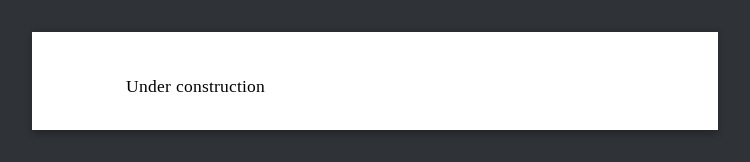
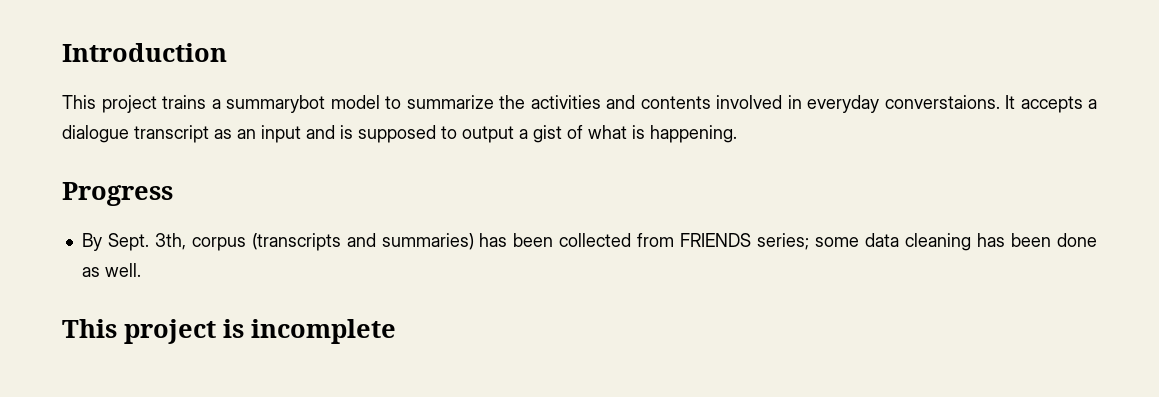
[126,80,265,92] Under construction -> [62,43,227,62] [62,95,1097,113] [62,125,737,143] [62,182,173,206] [81,233,1097,251] [81,263,141,277] [62,319,396,344] Introduction // This project trains a summarybot model to summarize the activities and contents involved in everyday converstaions. It accepts a dialogue transcript as an input and is supposed to output a gist of what is happening. // Progress // By Sept. 3th, corpus (transcripts and summaries) has been collected from FRIENDS series; some data cleaning has been done as well. // This project is incomplete

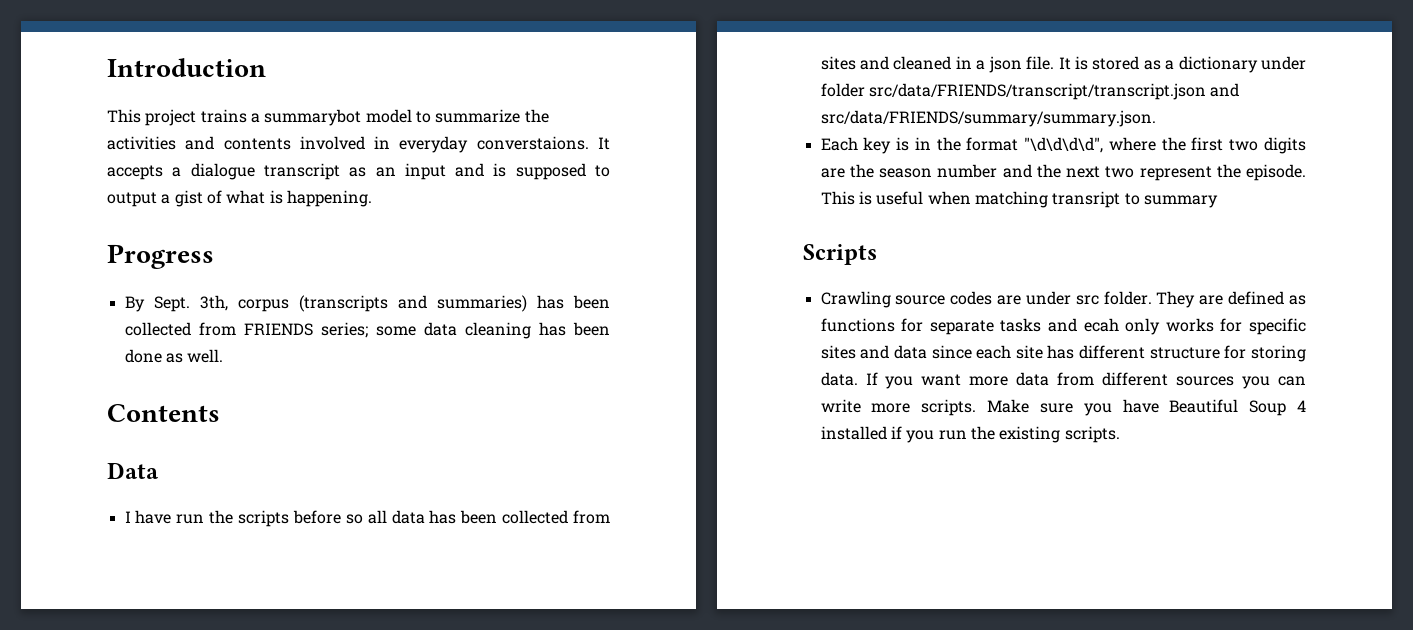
[62,319,396,344] This project is incomplete -> [107,404,220,422] [107,462,159,479] [124,510,610,527] [820,56,1306,73] [820,83,1240,100] [820,110,1156,127] [820,137,1306,154] [820,164,1306,181] [820,191,1218,208] [803,244,877,265] [820,291,1306,308] [820,318,1306,335] [820,345,1306,362] [820,372,1306,389] [820,399,1306,416] [820,426,1120,443] Contents // Data // I have run the scripts before so all data has been collected from sites and cleaned in a json file. It is stored as a dictionary under folder src/data/FRIENDS/transcript/transcript.json and src/data/FRIENDS/summary/summary.json. // Each key is in the format "\d\d\d\d", where the first two digits are the season number and the next two represent the episode. This is useful when matching transript to summary // Scripts // Crawling source codes are under src folder. They are defined as functions for separate tasks and ecah only works for specific sites and data since each site has different structure for storing data. If you want more data from different sources you can write more scripts. Make sure you have Beautiful Soup 4 installed if you run the existing scripts.

